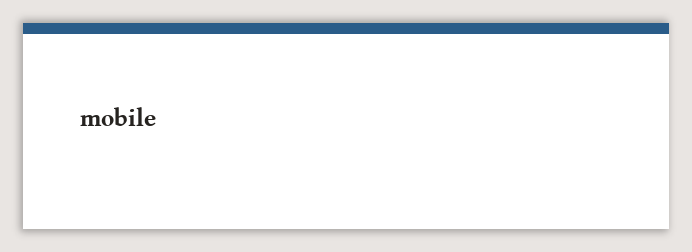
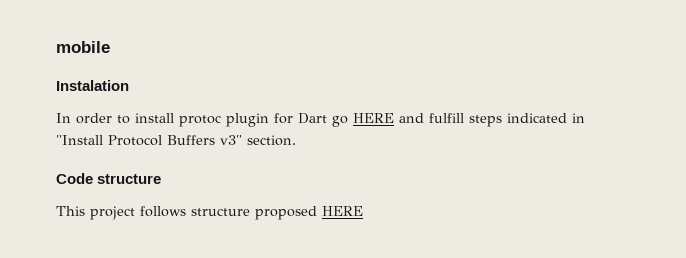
(156, 116) none -> [56,80,129,91] [56,113,585,127] [56,135,296,146] [56,173,162,184] [56,206,363,220] // Instalation // In order to install protoc plugin for Dart go HERE and fulfill steps indicated in "Install Protocol Buffers v3" section. // Code structure // This project follows structure proposed HERE

